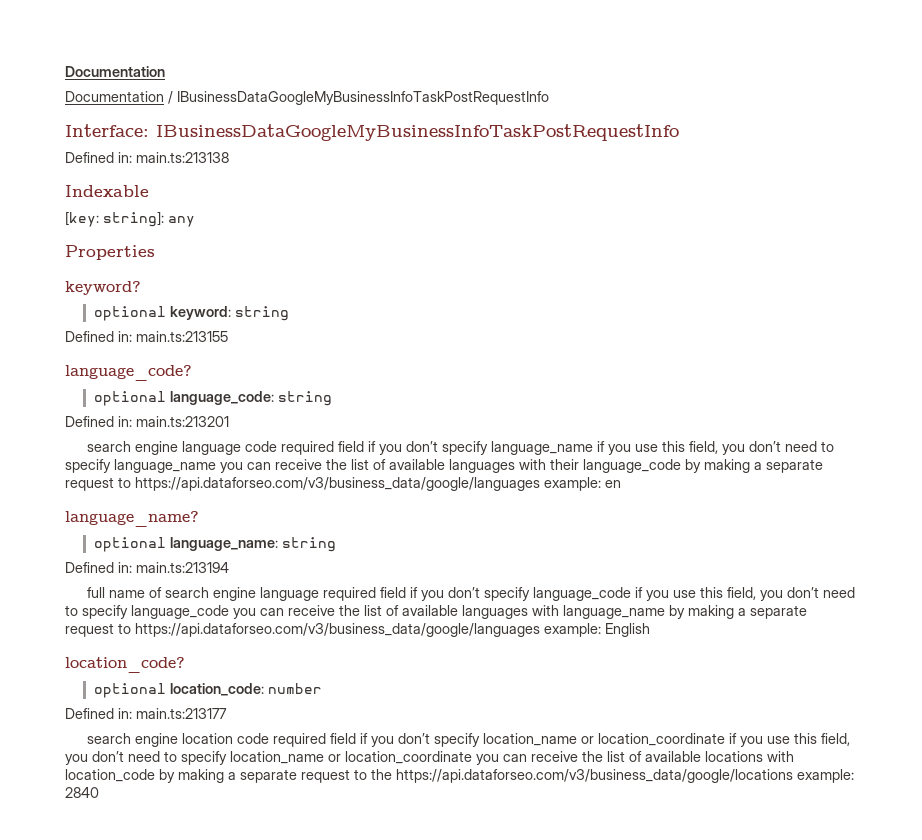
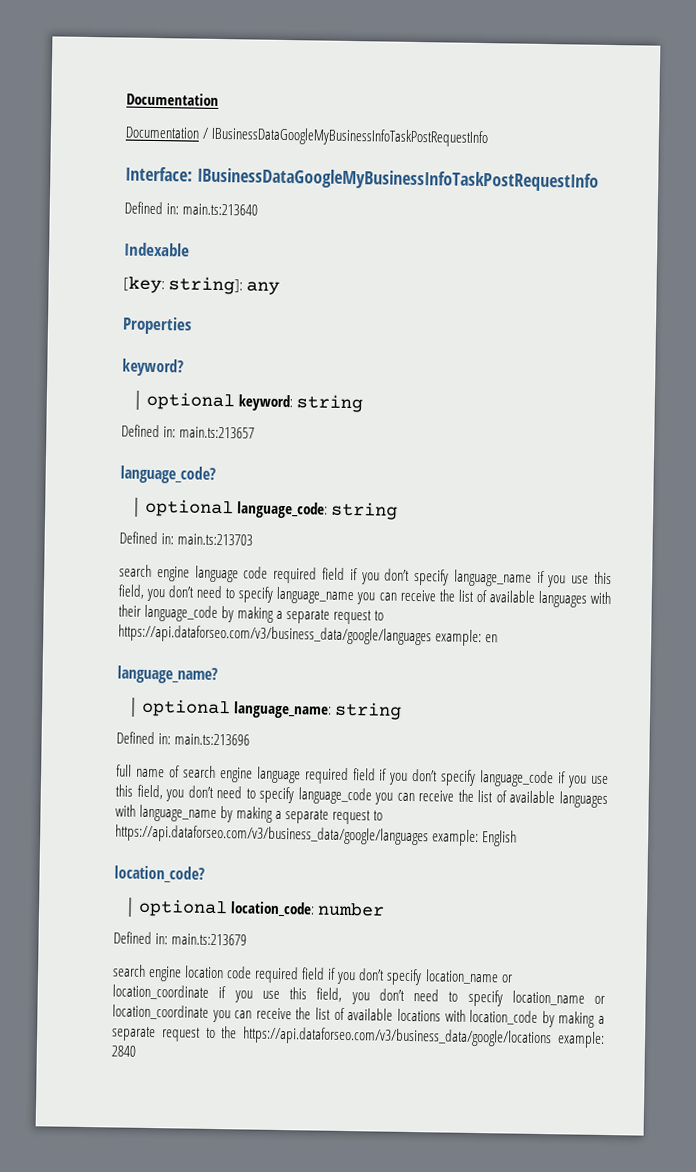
[136,152,229,163] main.ts:213138 -> [182,203,259,216] main.ts:213640
[136,331,228,342] main.ts:213155 -> [179,426,256,439] main.ts:213657
[136,416,229,427] main.ts:213201 -> [177,533,254,546] main.ts:213703
[136,562,229,573] main.ts:213194 -> [174,733,251,746] main.ts:213696
[136,708,227,719] main.ts:213177 -> [171,933,248,946] main.ts:213679

